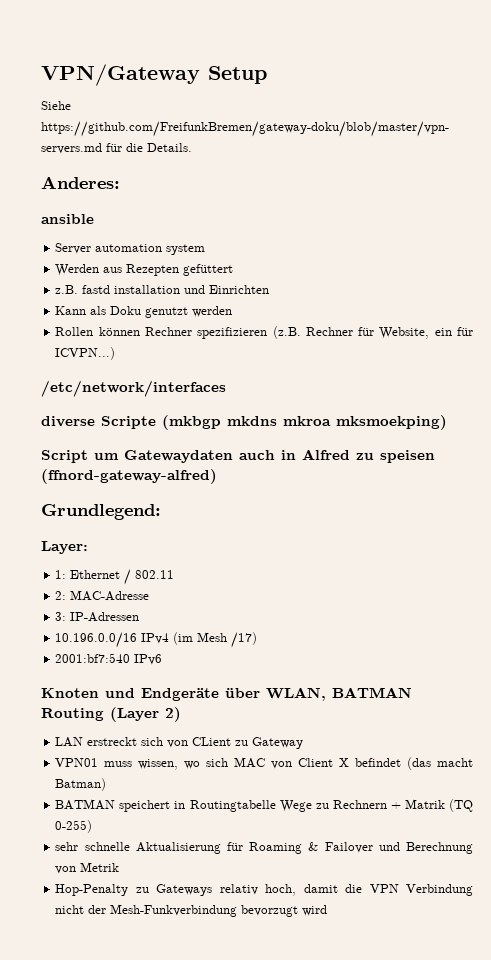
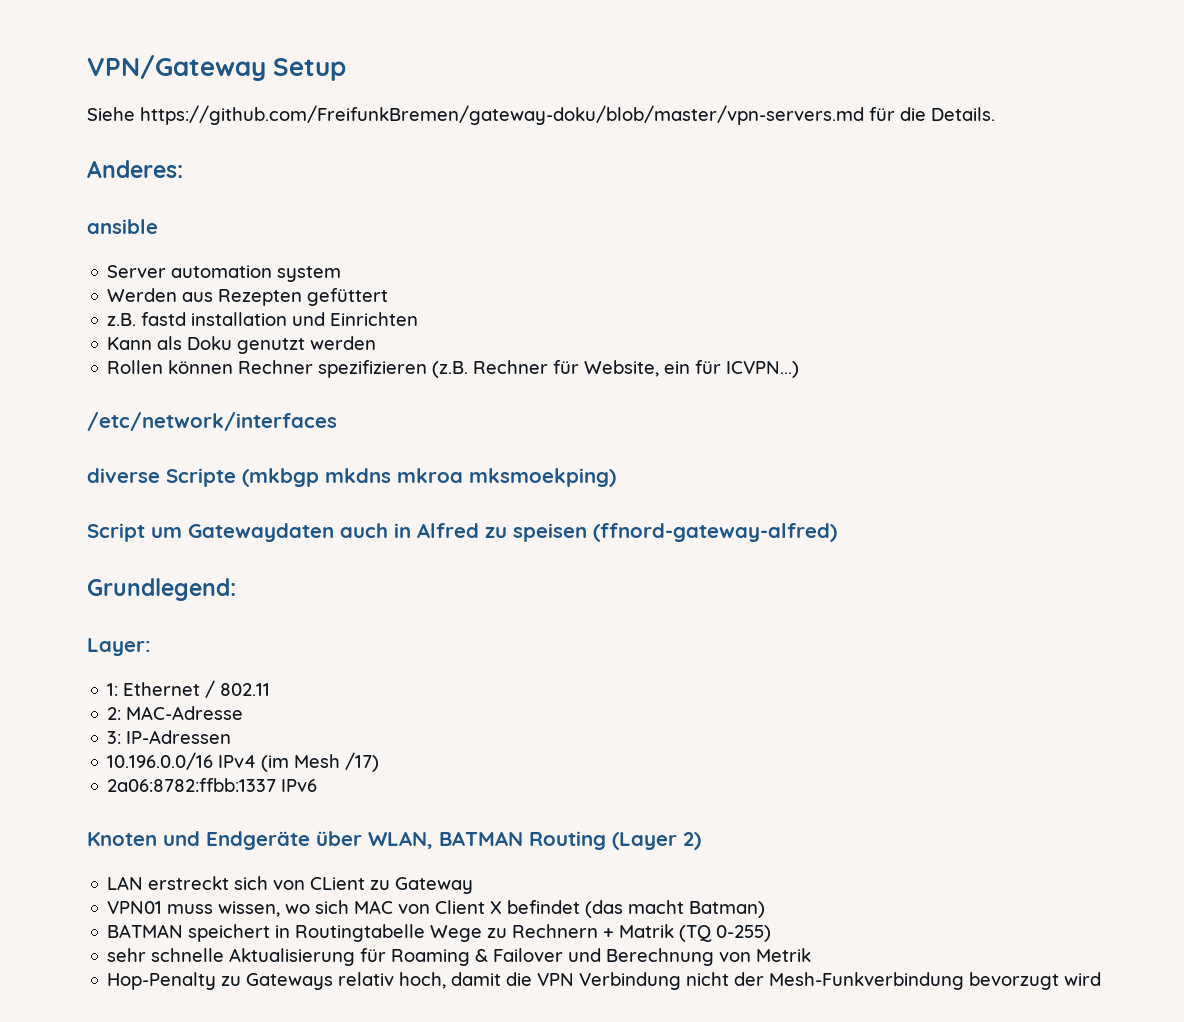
[55,653,131,663] 2001:bf7:540 -> [107,778,277,792] 2a06:8782:ffbb:1337

